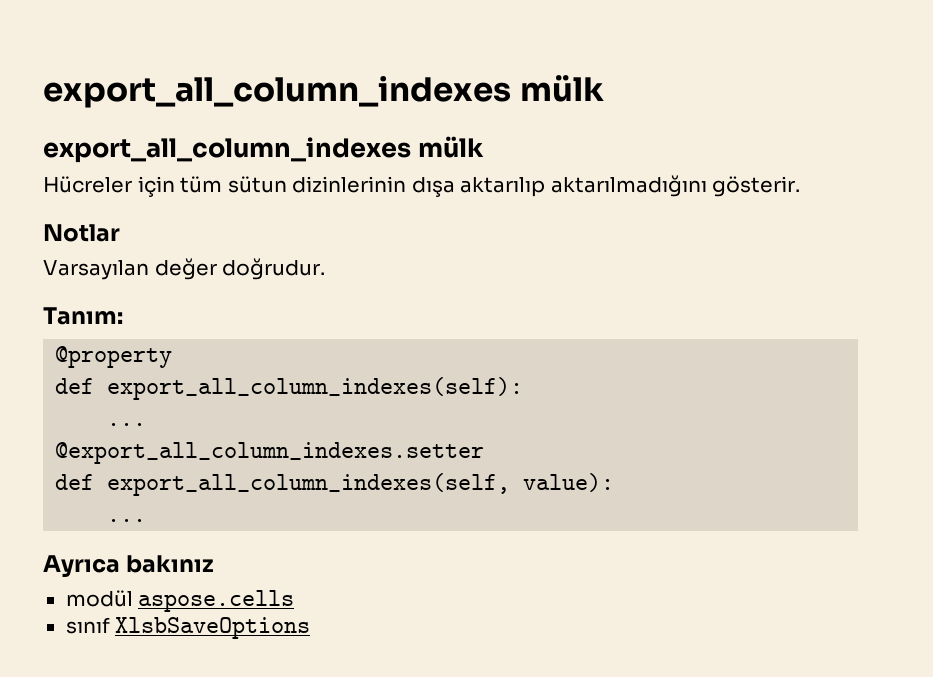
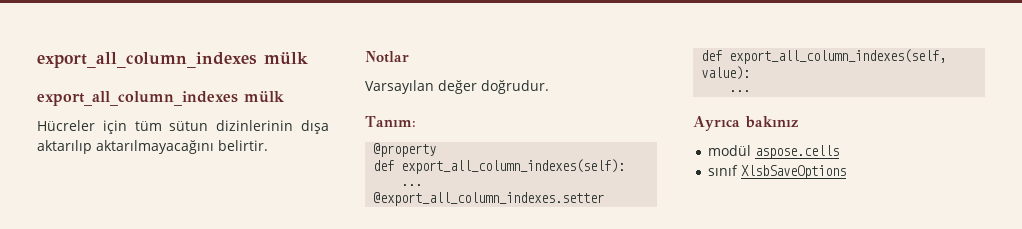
[550,175,801,197] aktarılmadığını gösterir. -> [96,140,268,154] aktarılmayacağını belirtir.

